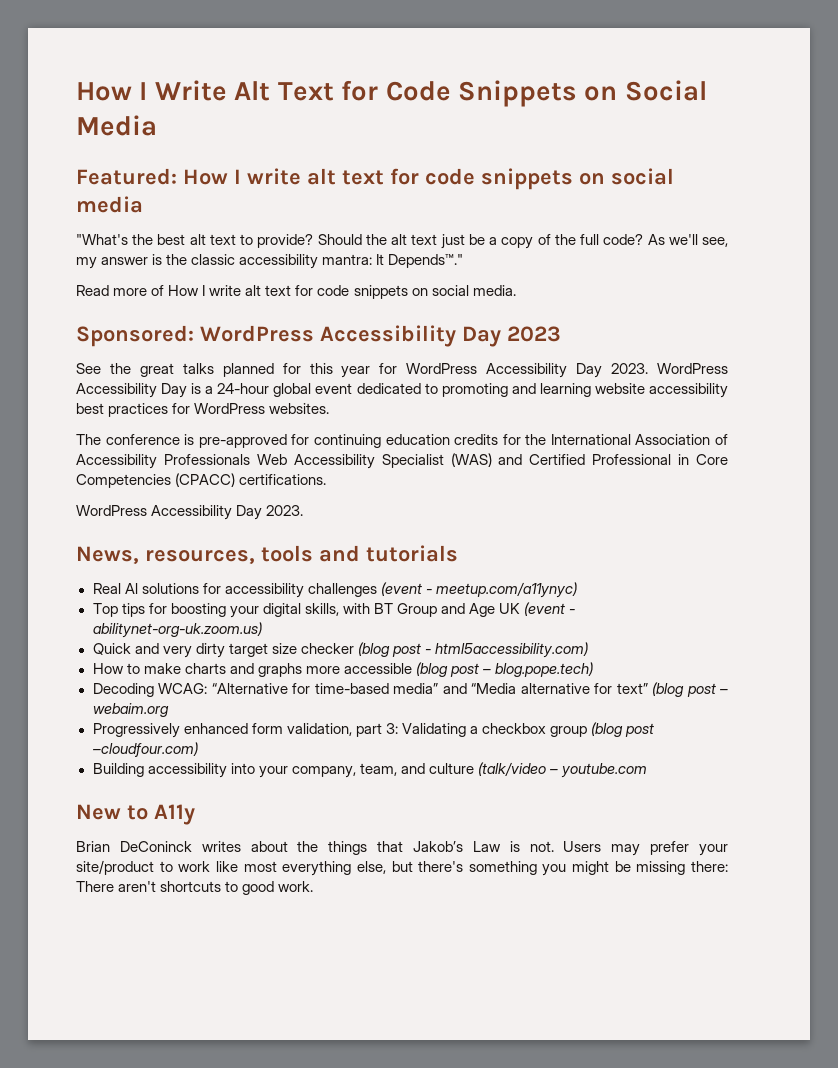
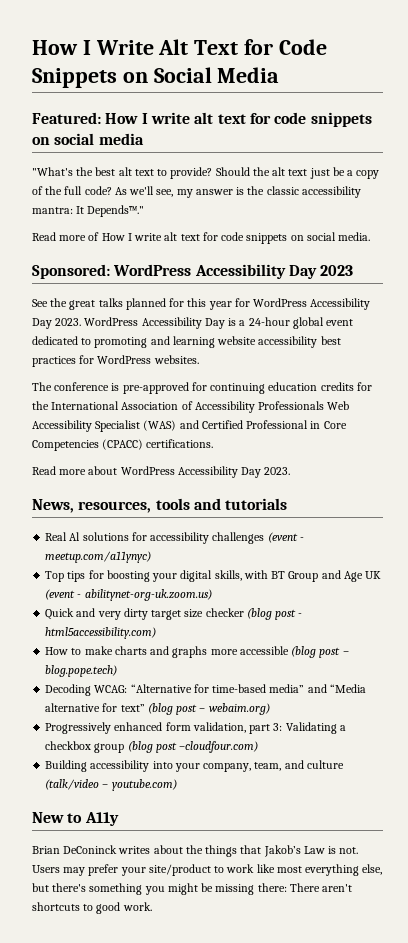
(327, 479) none -> [32,466,118,475] Read more about
[92,703,169,717] webaim.org -> [208,703,270,715] webaim.org)
[561,763,648,778] youtube.com -> [111,779,177,791] youtube.com)

